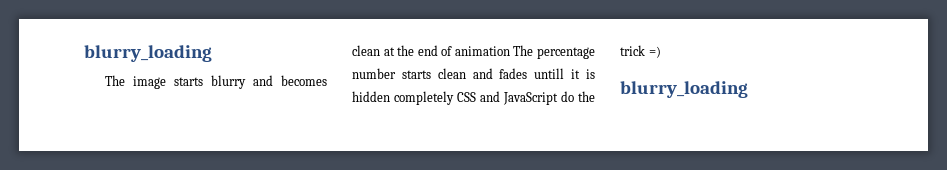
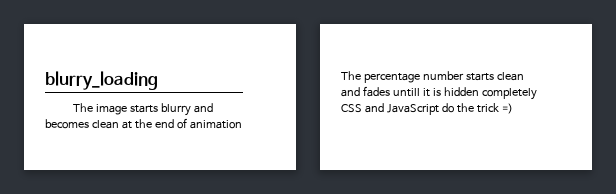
[620,81,748,98] // blurry_loading -> (513, 108) none

